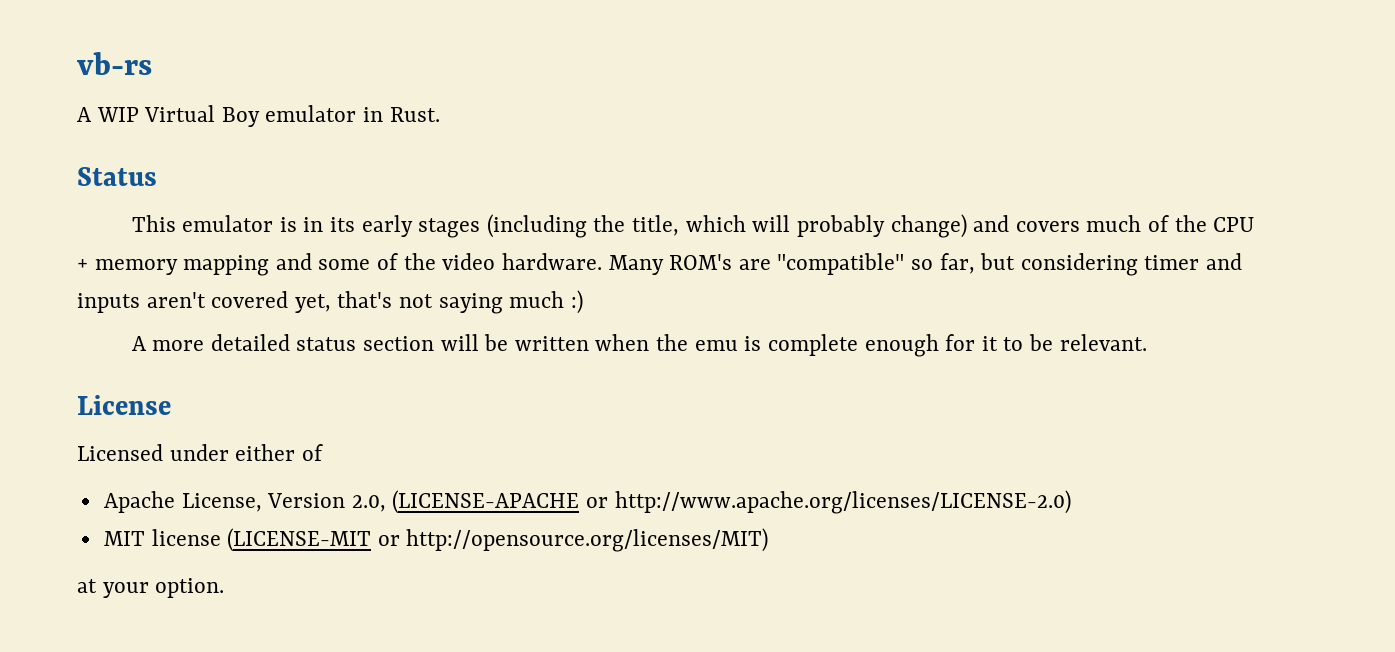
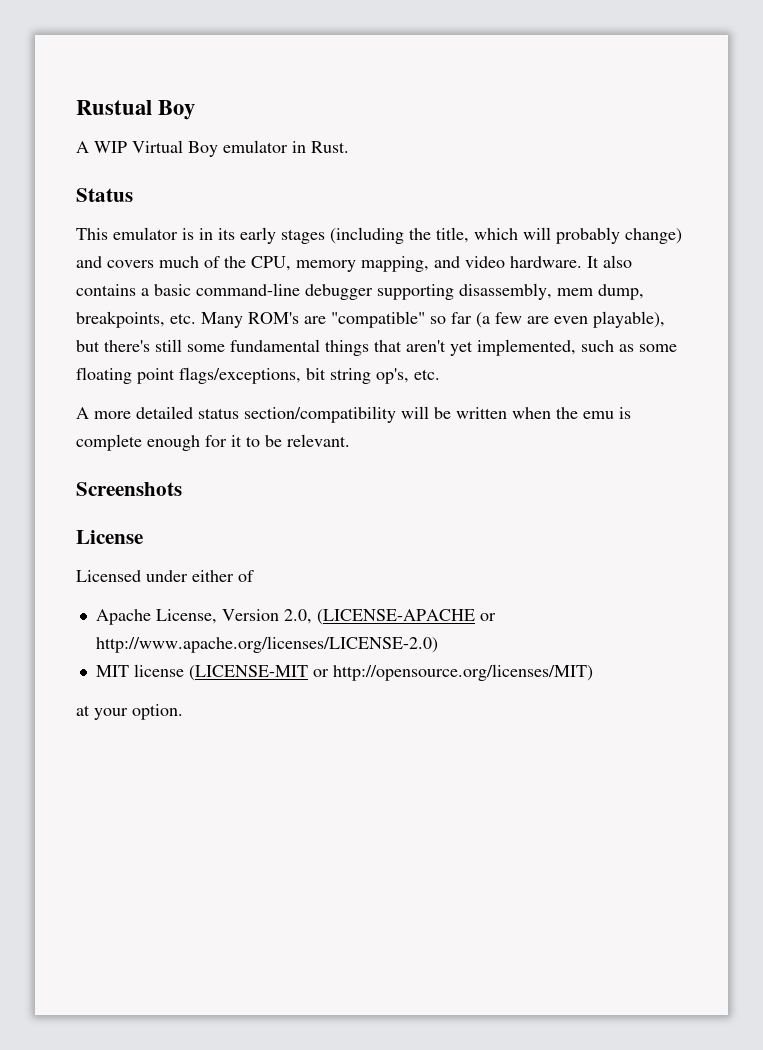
[77,52,152,75] vb-rs -> [76,100,196,120] Rustual Boy
[1213,217,1255,232] [77,253,602,276] CPU + memory mapping and some of the video hardware. -> [251,255,632,272] [76,283,644,300] [76,311,196,328] CPU, memory mapping, and video hardware. It also contains a basic command-line debugger supporting disassembly, mem dump, breakpoints, etc.
[939,253,1243,276] [77,290,583,314] far, but considering timer and inputs aren't covered yet, that's not saying much :) -> [451,311,665,328] [76,339,677,356] [76,367,440,384] far (a few are even playable), but there's still some fundamental things that aren't yet implemented, such as some floating point flags/exceptions, bit string op's, etc.
[363,336,435,351] section -> [244,406,396,423] section/compatibility
(1147, 342) none -> [76,482,182,496] // Screenshots

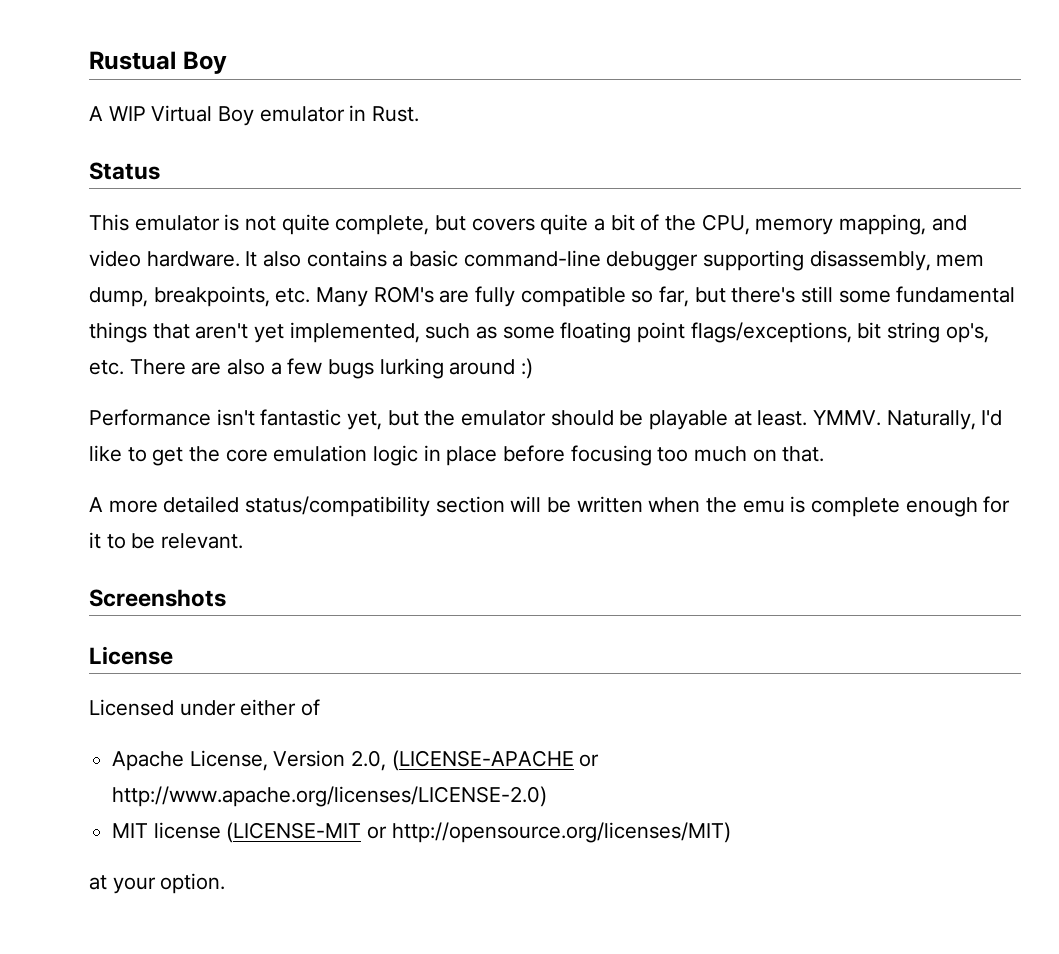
[199,227,682,244] [76,256,199,268] in its early stages (including the title, which will probably change) and covers much -> [245,214,635,235] not quite complete, but covers quite a bit
[331,311,665,328] "compatible" so far (a few are even playable), -> [475,286,690,307] fully compatible so far,
(440, 374) none -> [129,358,534,379] [89,409,1003,430] [89,445,825,466] There are also a few bugs lurking around :) // Performance isn't fantastic yet, but the emulator should be playable at least. YMMV. Naturally, I'd like to get the core emulation logic in place before focusing too much on that.
[198,406,396,423] status section/compatibility -> [245,496,505,517] status/compatibility section

